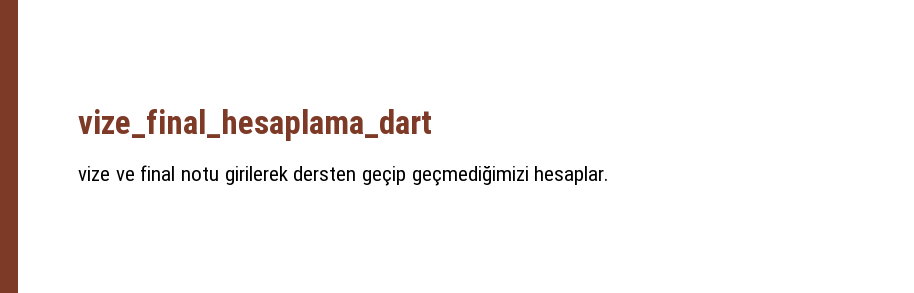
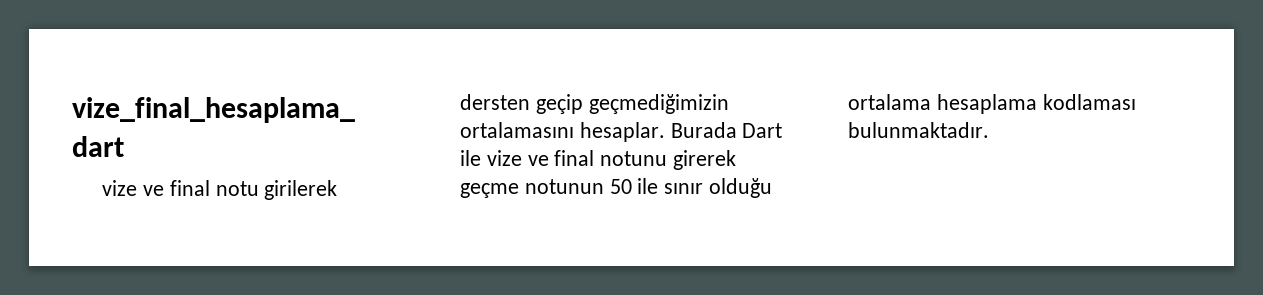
[411,166,610,186] geçmediğimizi hesaplar. -> [588,94,729,114] [460,122,783,142] [460,150,737,170] [460,178,773,198] [848,94,1136,114] [848,122,989,138] geçmediğimizin ortalamasını hesaplar. Burada Dart ile vize ve final notunu girerek geçme notunun 50 ile sınır olduğu ortalama hesaplama kodlaması bulunmaktadır.

